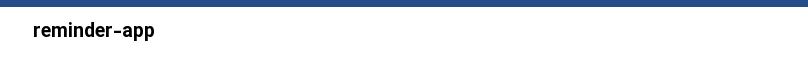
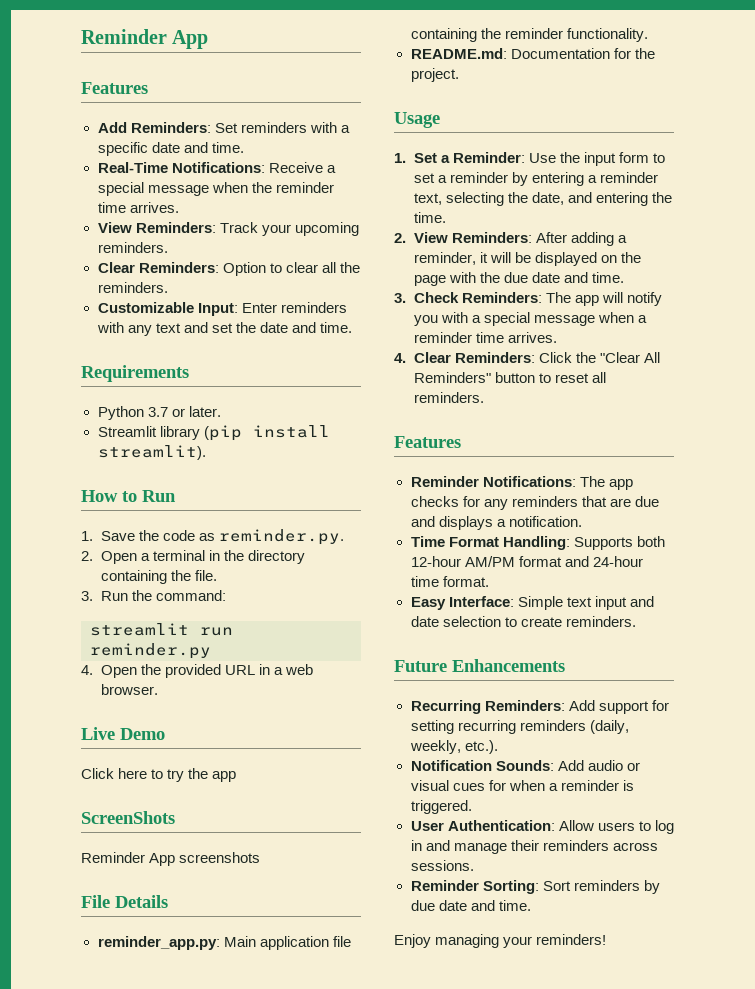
[33,22,155,41] reminder-app -> [81,29,209,49] [81,82,148,94] [97,122,350,133] [97,142,244,156] [97,162,336,173] [97,182,334,196] [97,202,179,213] [97,222,359,236] [97,242,168,253] [97,262,360,276] [97,282,168,293] [97,302,347,316] [96,322,352,336] [81,365,189,382] [97,406,221,420] [97,425,330,441] [97,445,206,460] [81,490,176,502] [81,529,344,545] [81,550,305,564] [100,570,217,584] [81,590,226,601] [90,623,233,636] [90,643,211,659] [81,664,313,678] [100,684,158,695] [81,727,165,740] [81,768,237,782] [81,811,175,824] [81,852,261,866] [81,895,168,908] [97,936,351,950] [410,28,648,42] [410,48,655,59] [410,68,459,82] [394,112,440,128] [394,152,665,166] [413,172,658,186] [413,192,672,206] [413,212,446,223] [394,232,627,246] [413,252,641,266] [413,272,624,286] [394,292,662,306] [413,312,647,326] [413,332,557,343] [394,352,660,363] [413,372,606,383] [413,392,484,403] [394,436,461,448] [410,476,633,490] [410,496,659,510] [410,516,582,530] [410,536,665,550] [410,556,643,567] [410,576,489,587] [410,596,654,610] [410,616,636,627] [394,659,565,672] [410,700,669,714] [410,720,629,734] [409,740,498,754] [410,760,640,771] [410,780,634,791] [410,800,472,814] [410,820,674,834] [410,840,658,854] [410,860,474,871] [410,880,660,894] [410,900,531,911] [394,934,607,948] Reminder App // Features // Add Reminders: Set reminders with a specific date and time. // Real-Time Notifications: Receive a special message when the reminder time arrives. // View Reminders: Track your upcoming reminders. // Clear Reminders: Option to clear all the reminders. // Customizable Input: Enter reminders with any text and set the date and time. // Requirements // Python 3.7 or later. // Streamlit library (pip install streamlit). // How to Run // 1. Save the code as reminder.py. // 2. Open a terminal in the directory containing the file. // 3. Run the command: // streamlit run reminder.py // 4. Open the provided URL in a web browser. // Live Demo // Click here to try the app // ScreenShots // Reminder App screenshots // File Details // reminder_app.py: Main application file containing the reminder functionality. // README.md: Documentation for the project. // Usage // 1. Set a Reminder: Use the input form to set a reminder by entering a reminder text, selecting the date, and entering the time. // 2. View Reminders: After adding a reminder, it will be displayed on the page with the due date and time. // 3. Check Reminders: The app will notify you with a special message when a reminder time arrives. // 4. Clear Reminders: Click the "Clear All Reminders" button to reset all reminders. // Features // Reminder Notifications: The app checks for any reminders that are due and displays a notification. // Time Format Handling: Supports both 12-hour AM/PM format and 24-hour time format. // Easy Interface: Simple text input and date selection to create reminders. // Future Enhancements // Recurring Reminders: Add support for setting recurring reminders (daily, weekly, etc.). // Notification Sounds: Add audio or visual cues for when a reminder is triggered. // User Authentication: Allow users to log in and manage their reminders across sessions. // Reminder Sorting: Sort reminders by due date and time. // Enjoy managing your reminders!

